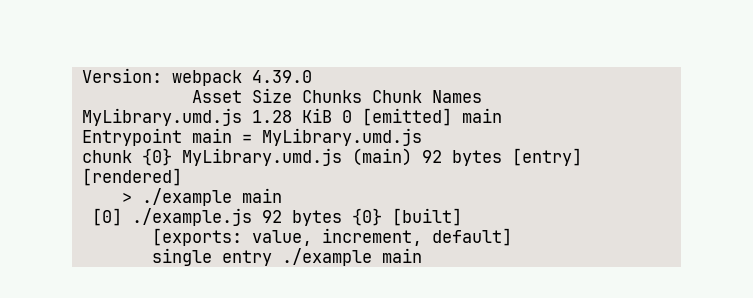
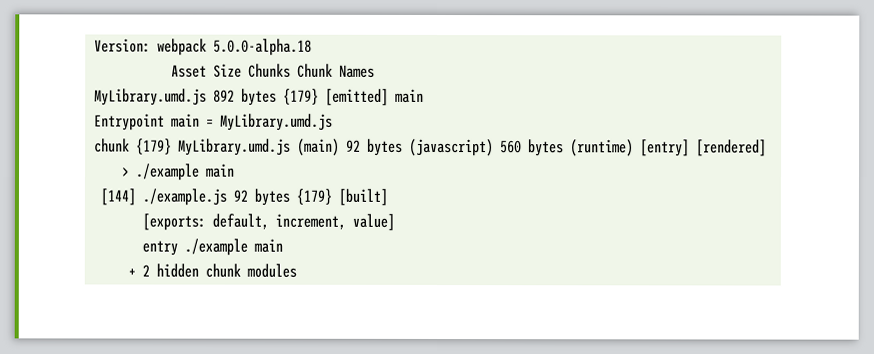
[251,70,312,83] 4.39.0 -> [213,38,313,56] 5.0.0-alpha.18
[251,108,352,123] 1.28 KiB 0 -> [213,88,320,106] 892 bytes {179}
[141,148,172,166] {0} -> [136,138,173,155] {179}
(502, 158) none -> [409,138,635,157] (javascript) 560 bytes (runtime)
[91,208,122,226] [0] -> [100,188,137,206] [144]
[351,208,382,226] {0} -> [296,188,333,205] {179}
[251,228,512,246] [151,248,212,266] value, increment, default] // single -> [212,213,396,231] default, increment, value] //
(422, 255) none -> [128,263,298,278] // + 2 hidden chunk modules

